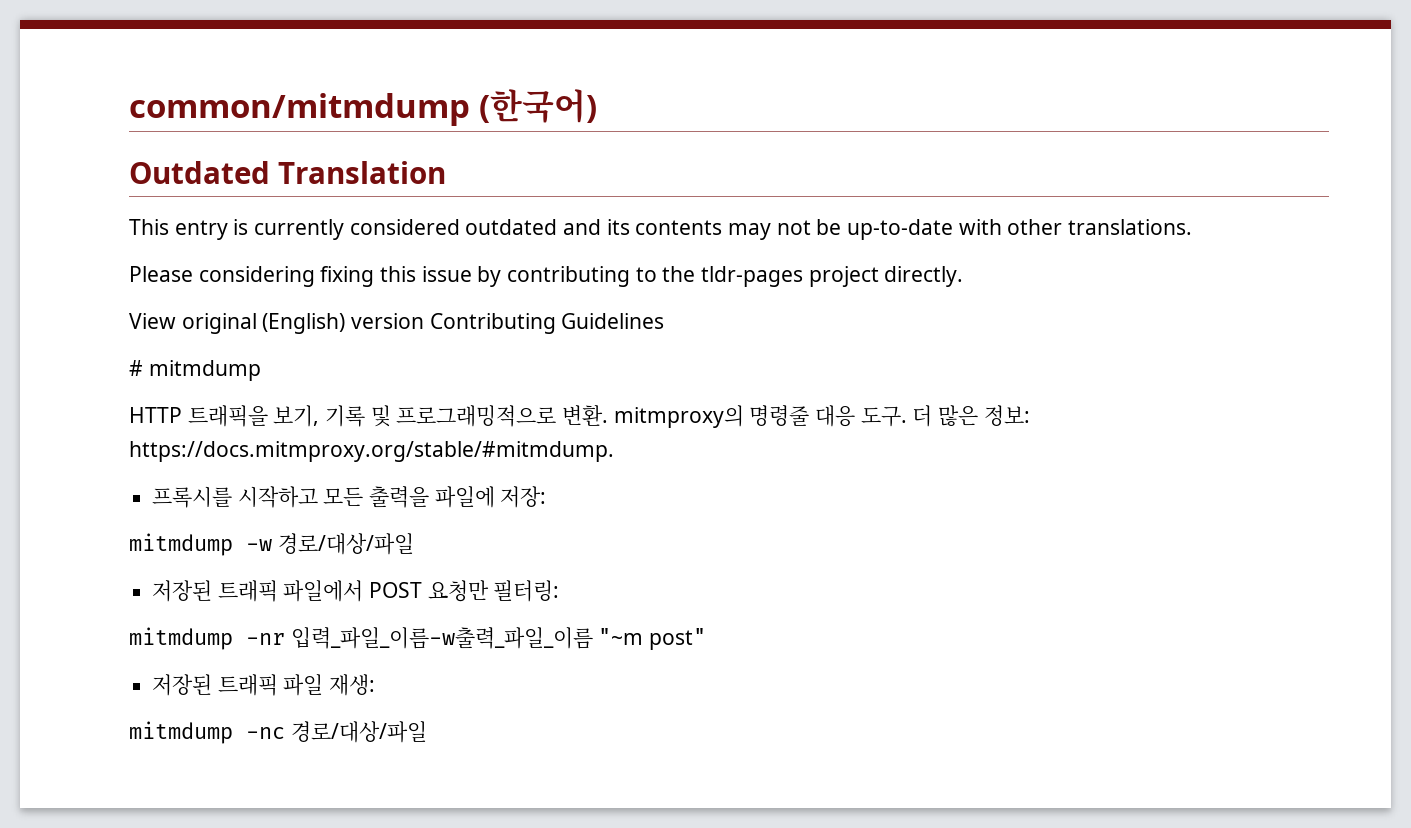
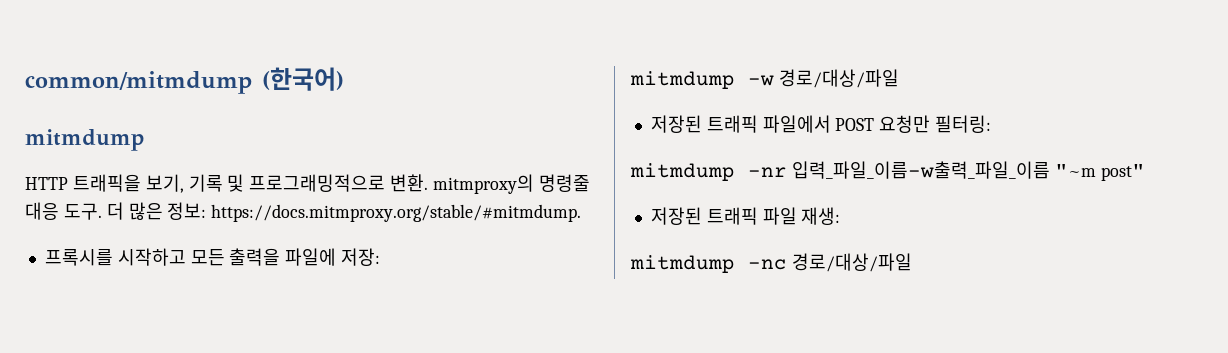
[129,161,446,184] [129,219,1193,240] [129,266,964,287] [129,313,665,334] [129,360,143,376] Outdated Translation // This entry is currently considered outdated and its contents may not be up-to-date with other translations. // Please considering fixing this issue by contributing to the tldr-pages project directly. // View original (English) version Contributing Guidelines // # -> (344, 79) none

